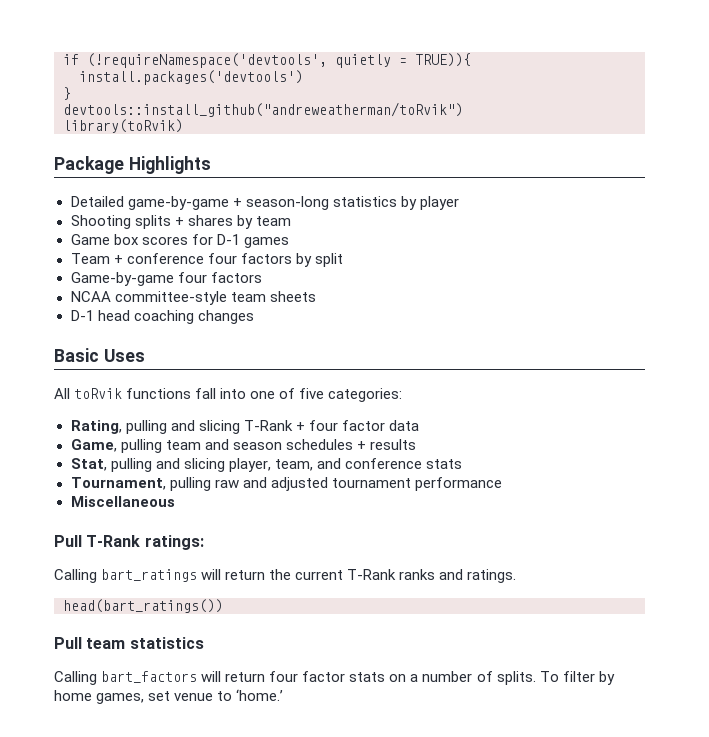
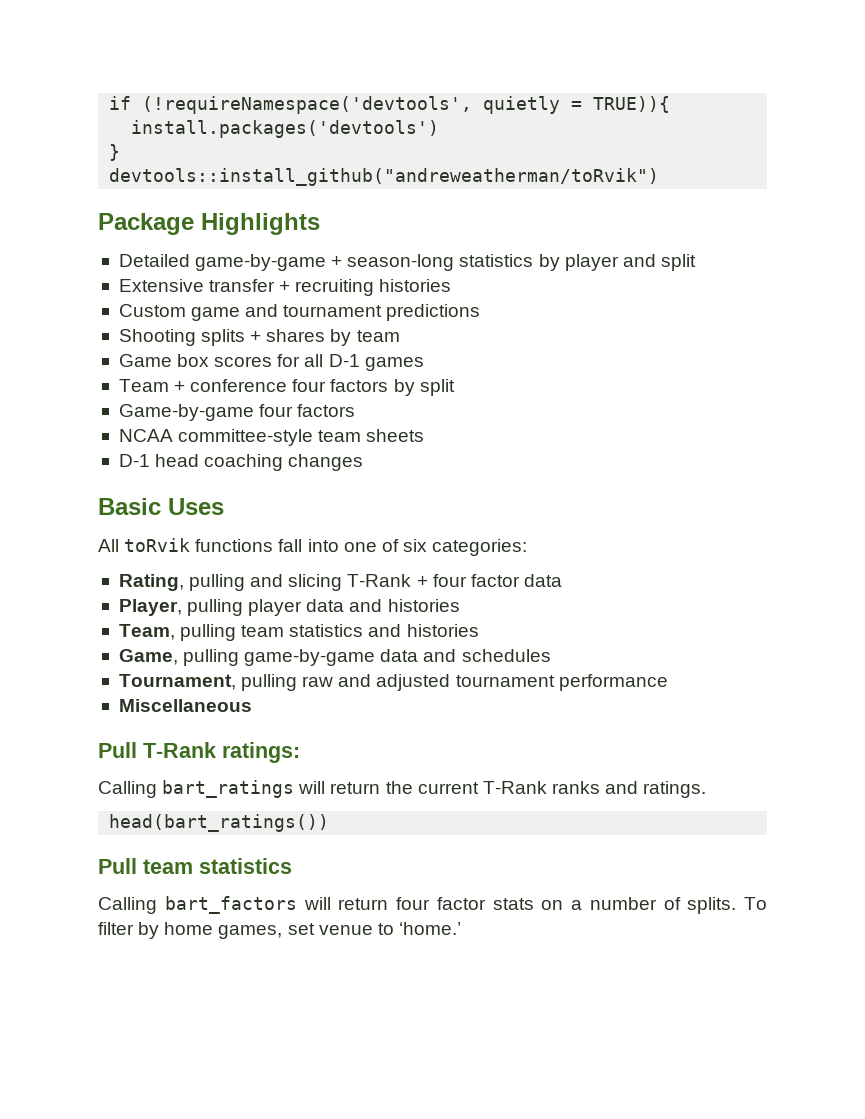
[63,119,183,133] // library(toRvik) -> (660, 177) none
(459, 203) none -> [622,254,696,271] [118,279,452,296] [118,304,481,321] and split // Extensive transfer + recruiting histories // Custom game and tournament predictions
(213, 239) none -> [304,354,324,367] all
[299,388,325,399] five -> [402,539,427,552] six
[70,439,416,453] [70,458,462,472] Game, pulling team and season schedules + results // Stat, pulling and slicing player, team, and conference stats -> [118,599,460,616] [118,624,479,641] [118,649,551,666] Player, pulling player data and histories // Team, pulling team statistics and histories // Game, pulling game-by-game data and schedules

